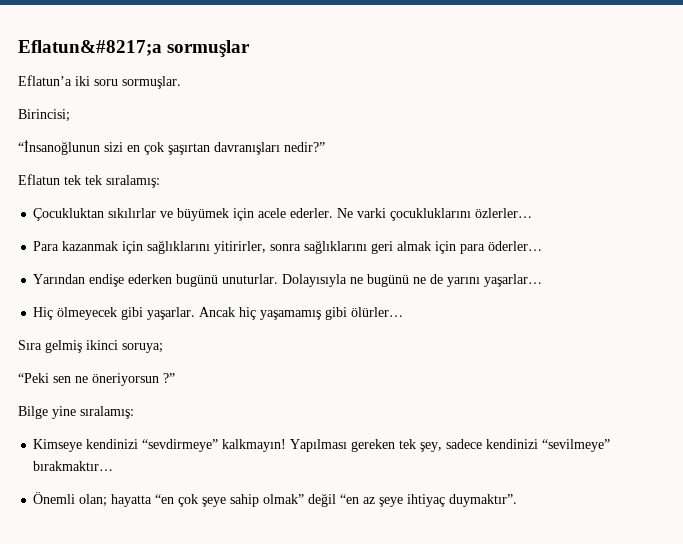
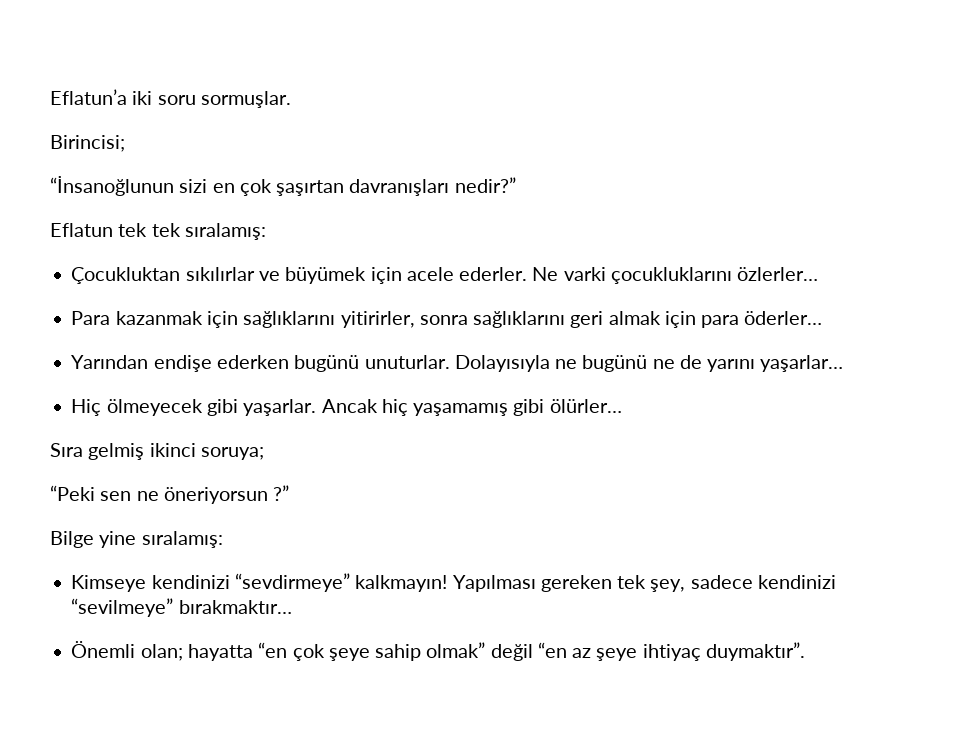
[18,40,251,57] Eflatun&#8217;a sormuşlar // -> (50, 97) none

